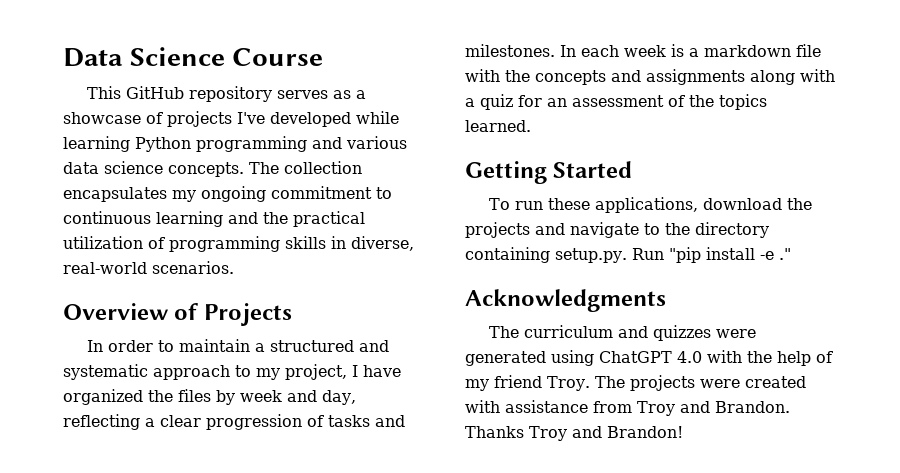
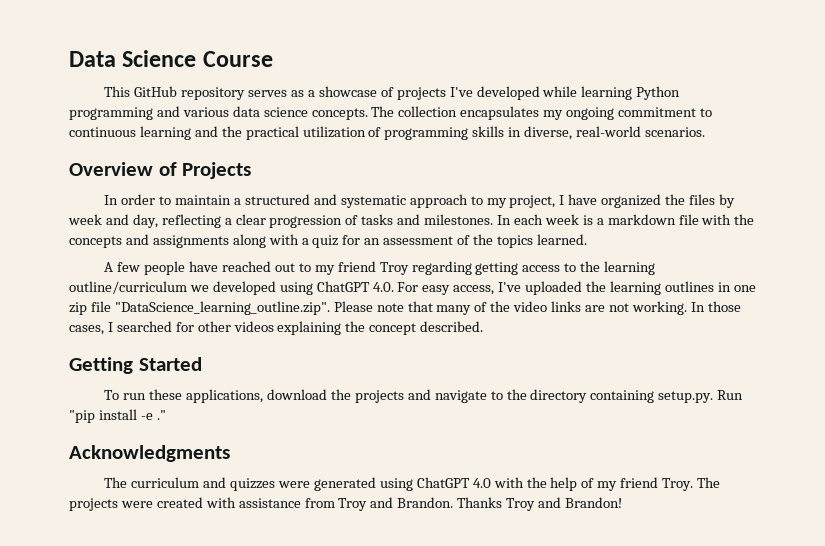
(531, 126) none -> [104,261,656,275] [69,281,756,295] [69,301,741,315] [69,321,484,335] // A few people have reached out to my friend Troy regarding getting access to the learning outline/curriculum we developed using ChatGPT 4.0. For easy access, I've uploaded the learning outlines in one zip file "DataScience_learning_outline.zip". Please note that many of the video links are not working. In those cases, I searched for other videos explaining the concept described.

